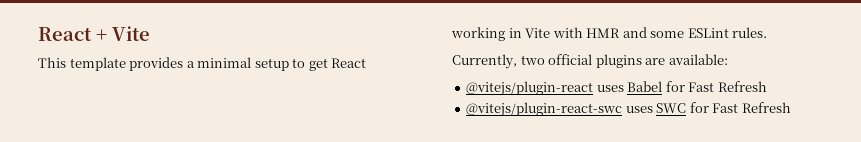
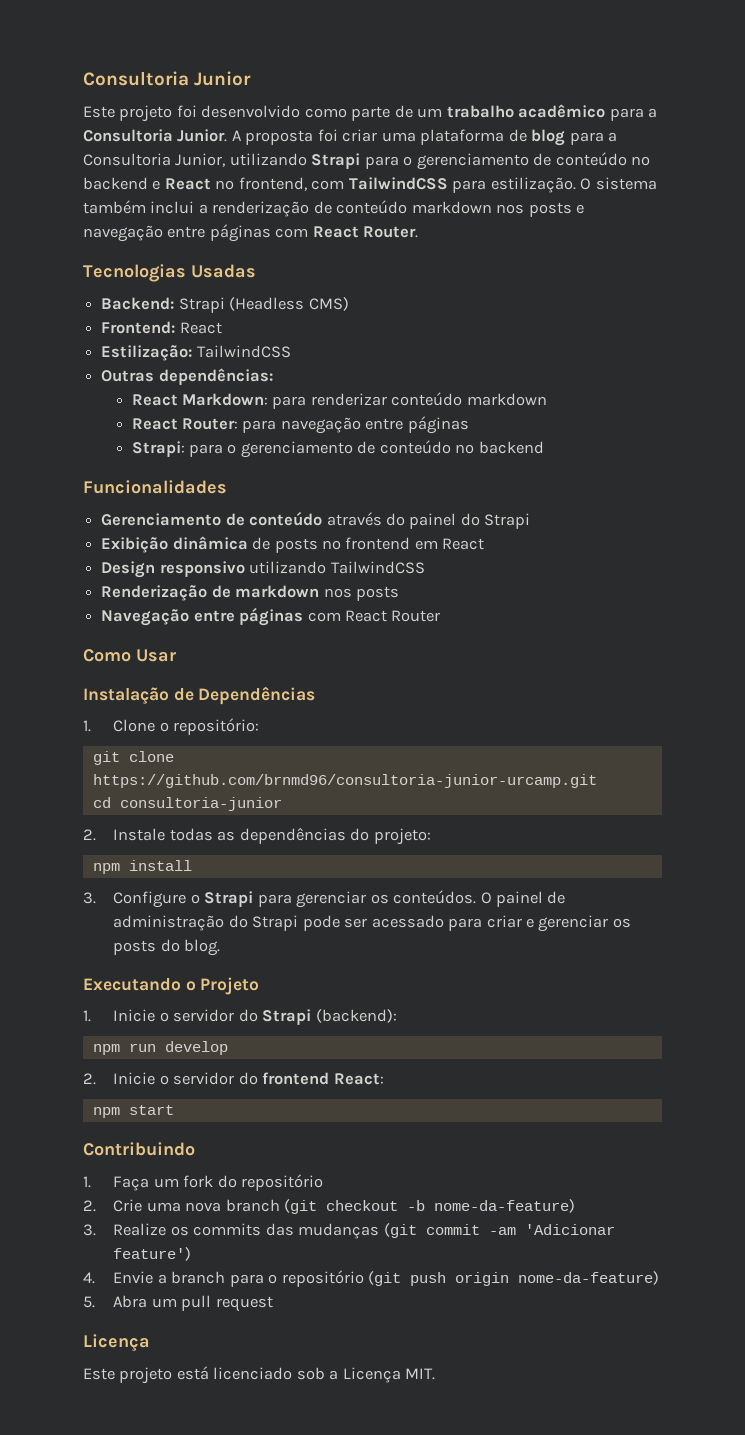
[38,26,150,41] [38,57,367,71] [451,27,768,41] [452,54,728,69] [466,81,767,96] [466,102,791,117] React + Vite // This template provides a minimal setup to get React working in Vite with HMR and some ESLint rules. // Currently, two official plugins are available: // @vitejs/plugin-react uses Babel for Fast Refresh // @vitejs/plugin-react-swc uses SWC for Fast Refresh -> [83,71,252,86] [83,104,658,122] [83,129,618,146] [83,152,651,170] [83,177,657,193] [83,200,585,217] [83,224,419,242] [83,264,256,282] [101,297,349,313] [101,321,222,334] [101,345,291,361] [101,368,273,385] [131,392,547,409] [131,416,469,434] [131,440,544,458] [83,480,227,494] [101,511,531,529] [101,536,485,553] [101,561,425,578] [101,585,399,601] [101,607,441,626] [83,649,176,662] [83,686,316,705] [83,718,260,735] [92,751,174,765] [92,774,597,788] [92,797,282,811] [83,827,431,845] [92,860,192,874] [83,890,566,908] [113,915,631,932] [113,939,221,956] [83,977,260,995] [83,1009,397,1025] [92,1041,228,1055] [83,1072,384,1085] [92,1105,174,1118] [83,1142,195,1156] [83,1174,324,1191] [83,1199,576,1214] [83,1223,615,1239] [113,1247,192,1261] [83,1270,660,1287] [83,1295,273,1312] [83,1334,150,1352] [83,1366,436,1384] Consultoria Junior // Este projeto foi desenvolvido como parte de um trabalho acadêmico para a Consultoria Junior. A proposta foi criar uma plataforma de blog para a Consultoria Junior, utilizando Strapi para o gerenciamento de conteúdo no backend e React no frontend, com TailwindCSS para estilização. O sistema também inclui a renderização de conteúdo markdown nos posts e navegação entre páginas com React Router. // Tecnologias Usadas // Backend: Strapi (Headless CMS) // Frontend: React // Estilização: TailwindCSS // Outras dependências: // React Markdown: para renderizar conteúdo markdown // React Router: para navegação entre páginas // Strapi: para o gerenciamento de conteúdo no backend // Funcionalidades // Gerenciamento de conteúdo através do painel do Strapi // Exibição dinâmica de posts no frontend em React // Design responsivo utilizando TailwindCSS // Renderização de markdown nos posts // Navegação entre páginas com React Router // Como Usar // Instalação de Dependências // 1. Clone o repositório: // git clone https://github.com/brnmd96/consultoria-junior-urcamp.git // cd consultoria-junior // 2. Instale todas as dependências do projeto: // npm install // 3. Configure o Strapi para gerenciar os conteúdos. O painel de administração do Strapi pode ser acessado para criar e gerenciar os posts do blog. // Executando o Projeto // 1. Inicie o servidor do Strapi (backend): // npm run develop // 2. Inicie o servidor do frontend React: // npm start // Contribuindo // 1. Faça um fork do repositório // 2. Crie uma nova branch (git checkout -b nome-da-feature) // 3. Realize os commits das mudanças (git commit -am 'Adicionar feature') // 4. Envie a branch para o repositório (git push origin nome-da-feature) // 5. Abra um pull request // Licença // Este projeto está licenciado sob a Licença MIT.

